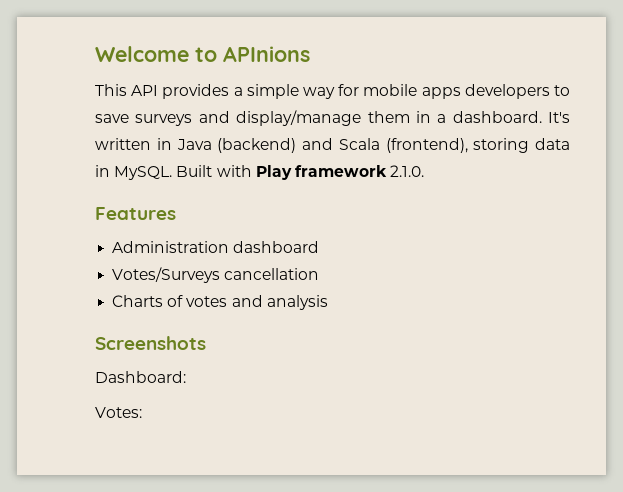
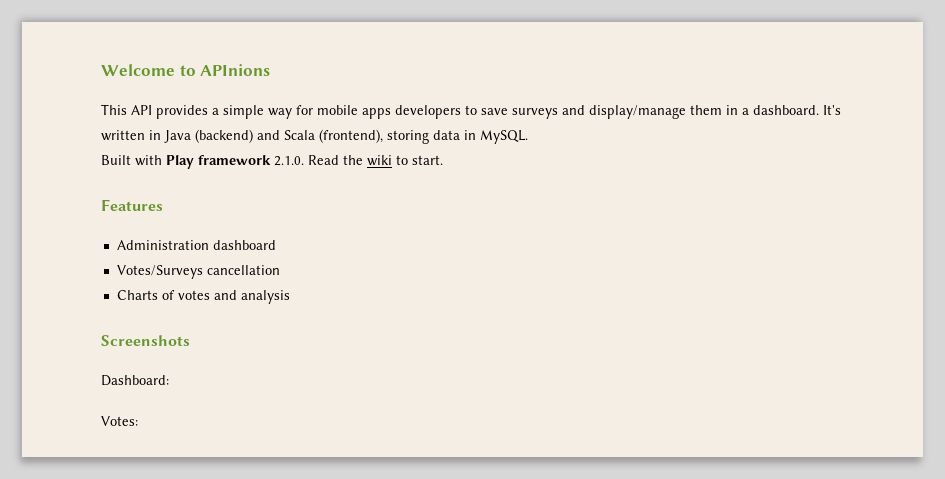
(173, 173) none -> (528, 137) //
(425, 171) none -> [308,155,443,166] Read the wiki to start.

